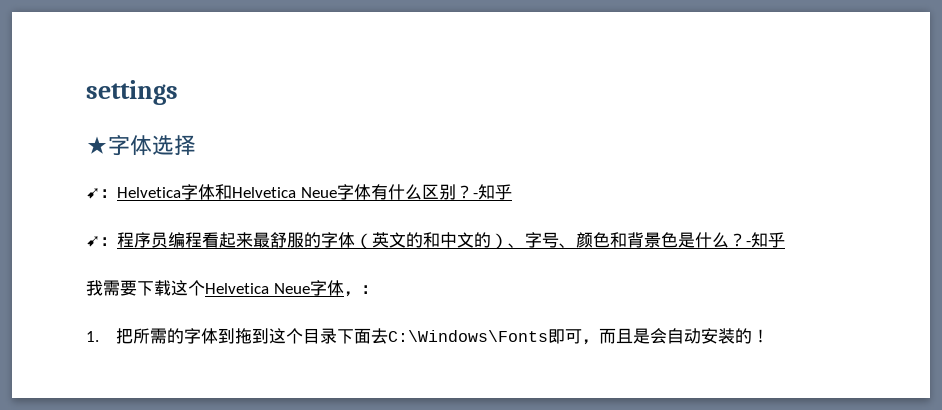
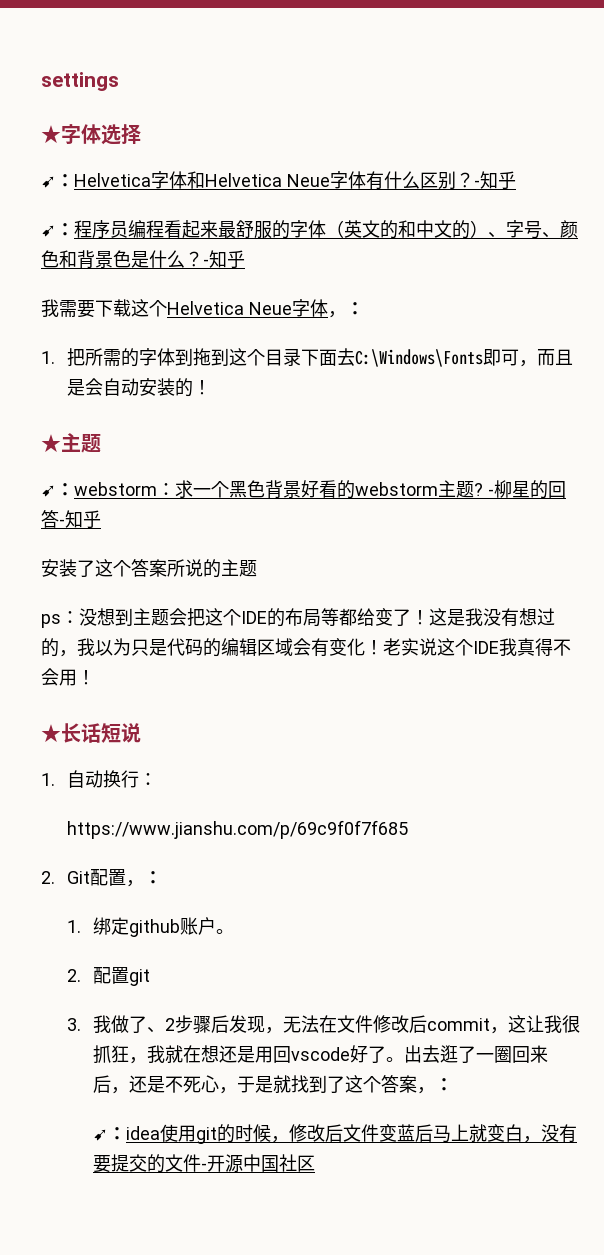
(769, 336) none -> [41,433,101,453] [41,480,566,499] [41,510,101,528] [41,559,257,578] [41,608,555,628] [41,638,571,657] [41,668,95,686] [41,723,141,743] [41,770,157,788] [66,820,408,839] [41,869,162,887] [66,917,234,937] [66,967,150,986] [66,1015,580,1034] [92,1045,548,1064] [92,1075,453,1094] [92,1124,577,1144] [92,1154,315,1173] // ★主题 // ➹：webstorm：求一个黑色背景好看的webstorm主题? -柳星的回答-知乎 // 安装了这个答案所说的主题 // ps：没想到主题会把这个IDE的布局等都给变了！这是我没有想过的，我以为只是代码的编辑区域会有变化！老实说这个IDE我真得不会用！ // ★长话短说 // 1.自动换行： // https://www.jianshu.com/p/69c9f0f7f685 // 2. Git配置，： // 1.绑定github账户。 // 2.配置git // 3.我做了、2步骤后发现，无法在文件修改后commit，这让我很抓狂，我就在想还是用回vscode好了。出去逛了一圈回来后，还是不死心，于是就找到了这个答案，： // ➹：idea使用git的时候，修改后文件变蓝后马上就变白，没有要提交的文件-开源中国社区

